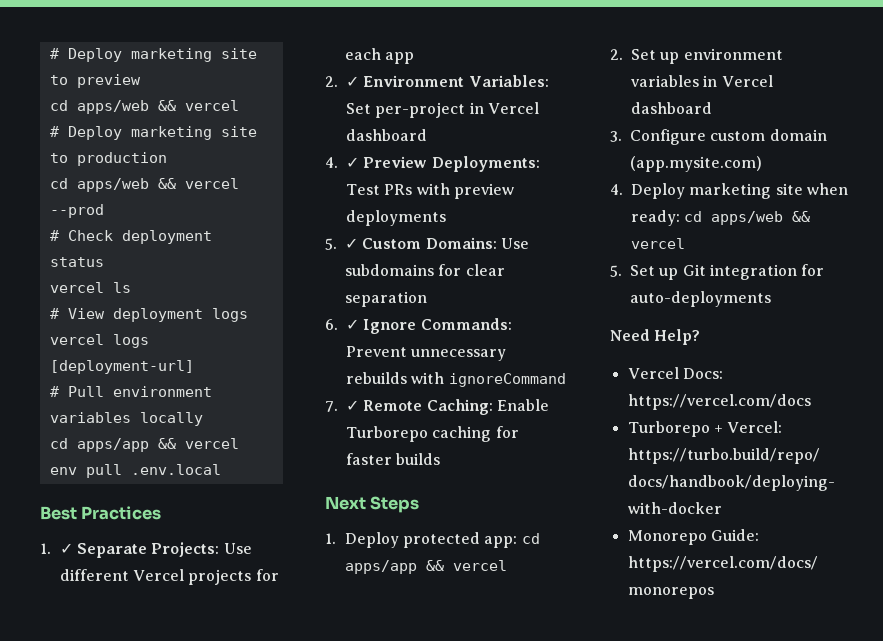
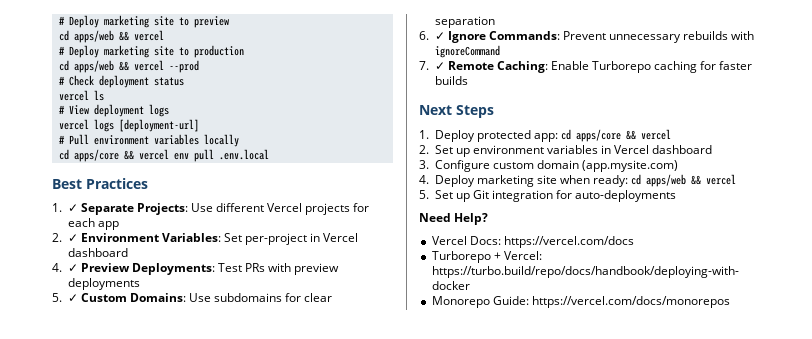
[76,438,149,452] apps/app -> [73,149,119,162] apps/core
[344,560,417,574] apps/app -> [576,129,622,142] apps/core

